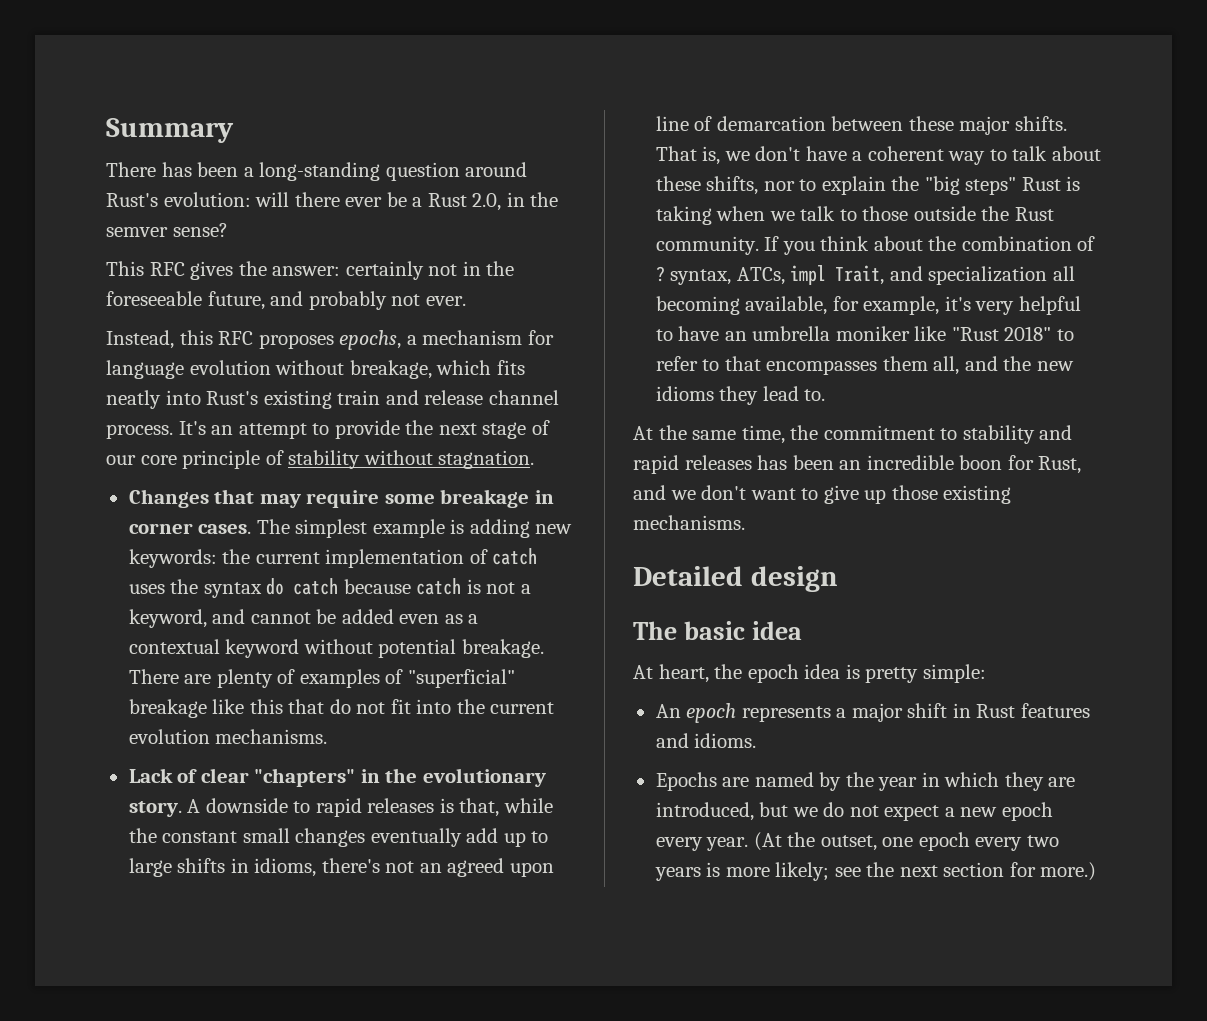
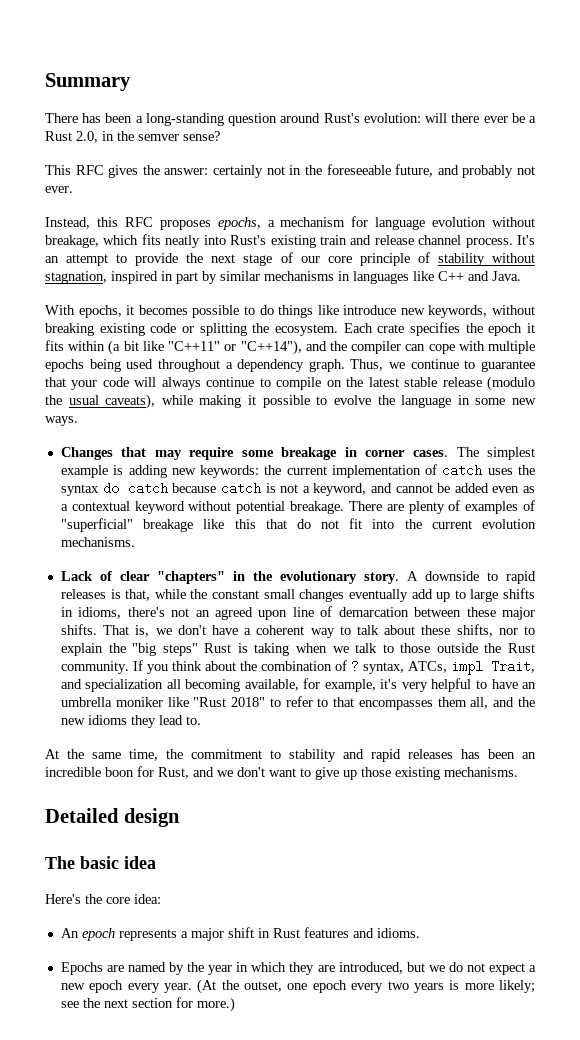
[438,450,535,469] stagnation. -> [45,271,521,284] [45,305,535,318] [45,322,535,336] [45,340,535,355] [45,359,535,372] [45,376,535,391] [45,394,537,409] [45,416,78,426] stagnation, inspired in part by similar mechanisms in languages like C++ and Java. // With epochs, it becomes possible to do things like introduce new keywords, without breaking existing code or splitting the ecosystem. Each crate specifies the epoch it fits within (a bit like "C++11" or "C++14"), and the compiler can cope with multiple epochs being used throughout a dependency graph. Thus, we continue to guarantee that your code will always continue to compile on the latest stable release (modulo the usual caveats), while making it possible to evolve the language in some new ways.
[633,664,986,683] At heart, the epoch idea is pretty simple: -> [45,894,161,904] Here's the core idea:

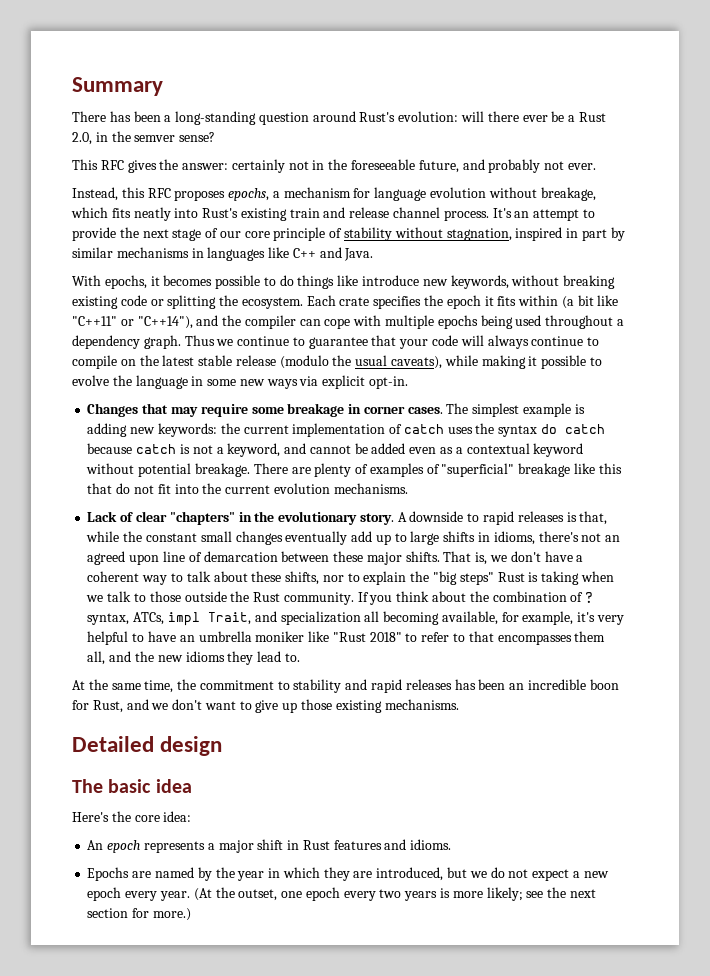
[350,359,384,371] Thus, -> [184,335,215,346] Thus
[45,416,78,426] ways. -> [266,375,409,389] ways via explicit opt-in.

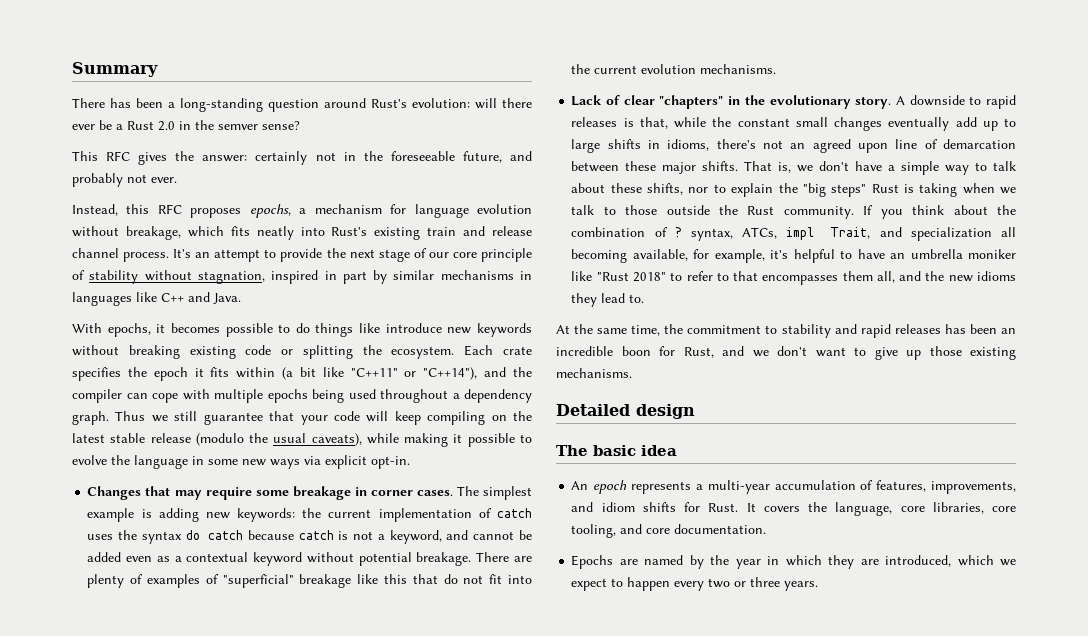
[72,132,92,145] 2.0, -> [158,121,175,131] 2.0
[450,275,509,289] keywords, -> [476,323,532,337] keywords
[237,336,305,346] continue to -> [174,411,198,421] still
[487,335,600,349] [72,355,117,369] always continue to compile -> [394,411,486,425] keep compiling
[87,571,140,582] coherent -> [901,161,940,175] simple
[596,615,624,625] very -> (789, 254) none
[72,811,192,822] // Here's the core idea: -> (677, 450) none
[218,839,452,853] major shift in Rust features and idioms. -> [707,480,1016,494] [571,502,1017,516] [571,524,767,538] multi-year accumulation of features, improvements, and idiom shifts for Rust. It covers the language, core libraries, core tooling, and core documentation.
[446,867,609,881] [87,887,596,901] [87,908,191,921] but we do not expect a new epoch every year. (At the outset, one epoch every two years is more likely; see the next section for more.) -> [957,555,1017,566] [571,577,819,591] which we expect to happen every two or three years.

